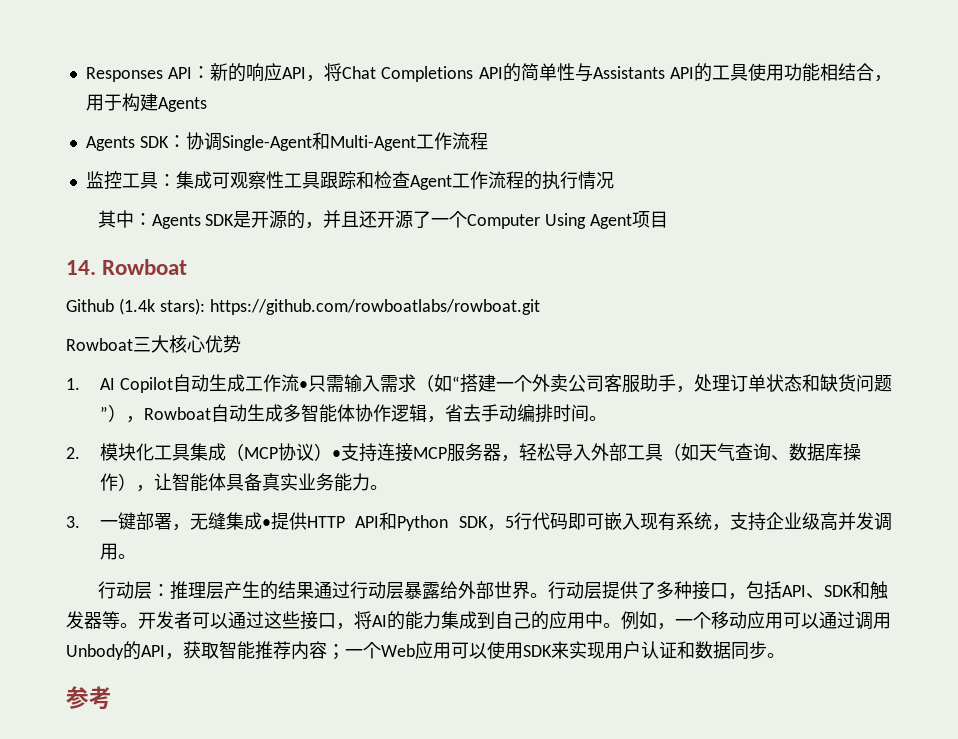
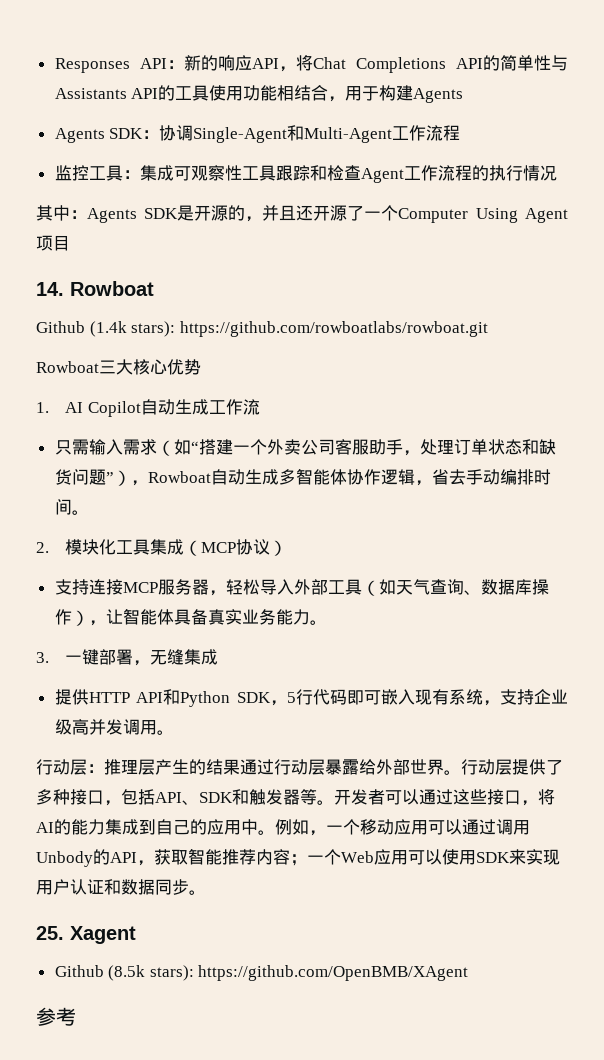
[298,381,308,390] • -> (260, 407) //
[331,450,341,459] • -> (288, 548) //
[261,519,271,528] • -> (219, 657) //
(785, 655) none -> [36,926,136,944] [54,965,469,981] // 25. Xagent // Github (8.5k stars): https://github.com/OpenBMB/XAgent

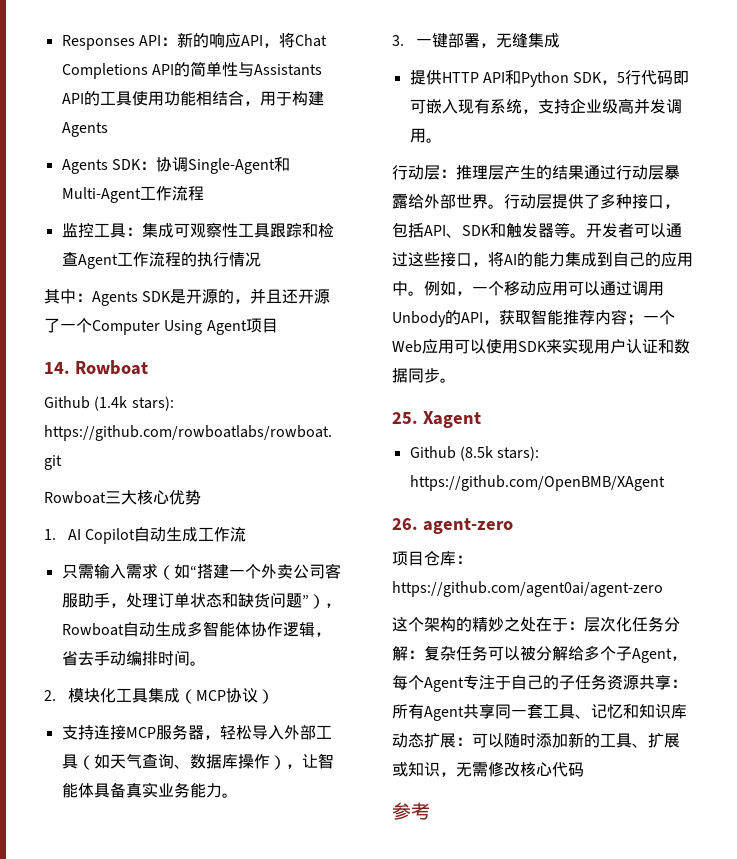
(469, 973) none -> [392,518,513,534] [392,551,472,566] [392,581,663,597] [392,616,680,632] [392,645,687,663] [392,674,687,692] [392,704,687,721] [392,732,680,748] [392,761,584,777] // 26. agent-zero // 项目仓库：https://github.com/agent0ai/agent-zero // 这个架构的精妙之处在于：层次化任务分解：复杂任务可以被分解给多个子Agent，每个Agent专注于自己的子任务资源共享：所有Agent共享同一套工具、记忆和知识库动态扩展：可以随时添加新的工具、扩展或知识，无需修改核心代码

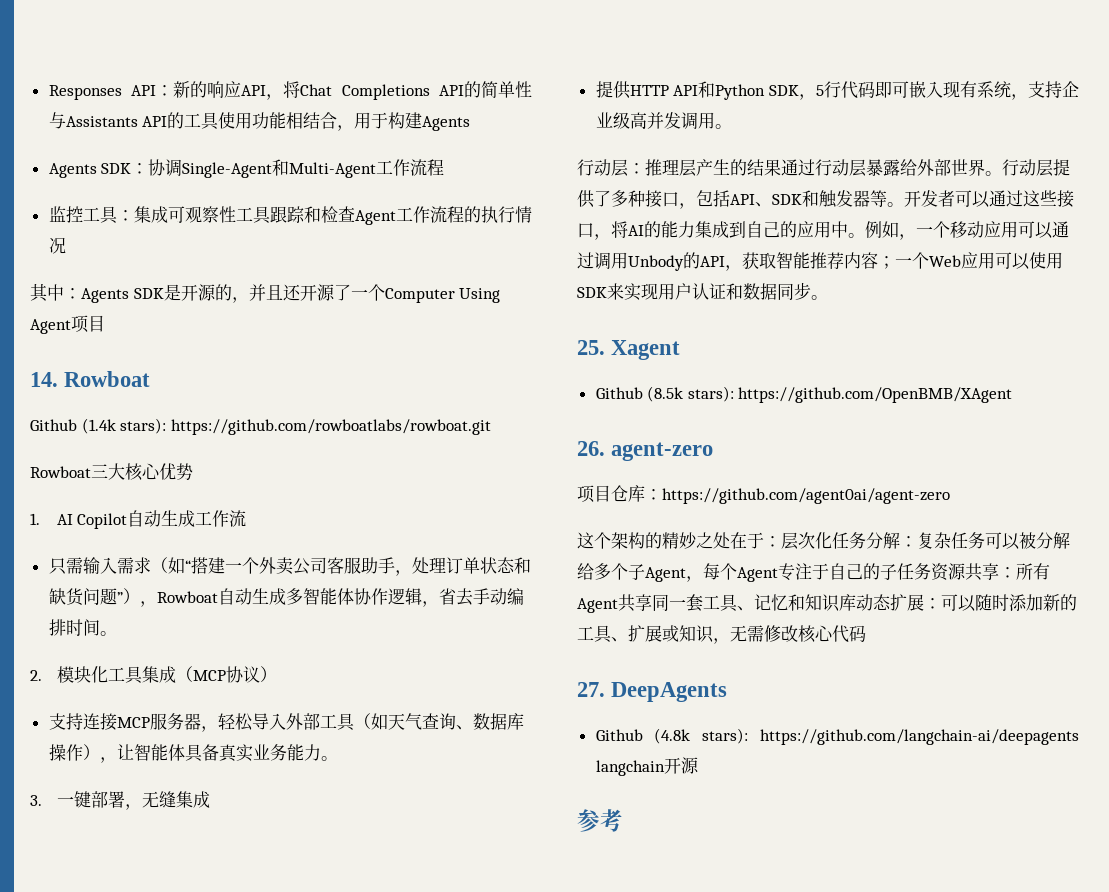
(584, 769) none -> [577,682,728,702] [595,728,1079,745] [595,757,699,776] // 27. DeepAgents // Github (4.8k stars): https://github.com/langchain-ai/deepagents langchain开源

